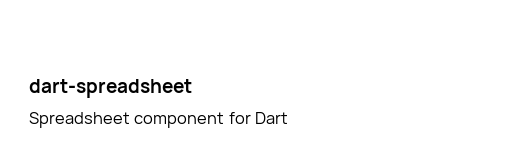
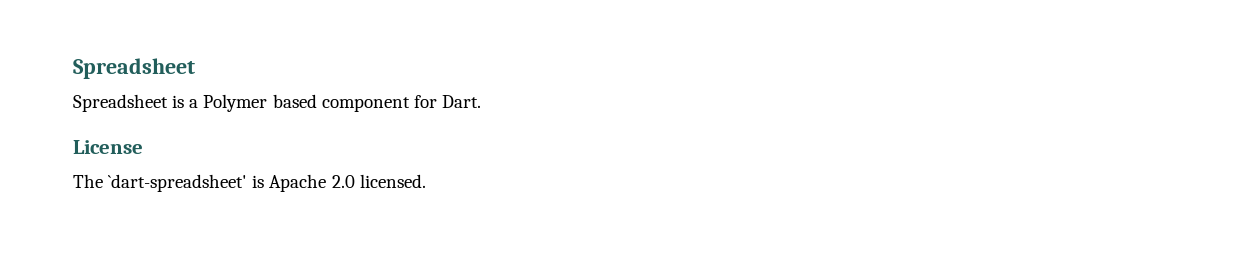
[29,79,192,98] [29,112,289,128] dart-spreadsheet // Spreadsheet component for Dart -> [73,58,195,79] [73,94,481,112] [73,140,143,154] [73,174,426,192] Spreadsheet // Spreadsheet is a Polymer based component for Dart. // License // The `dart-spreadsheet' is Apache 2.0 licensed.

